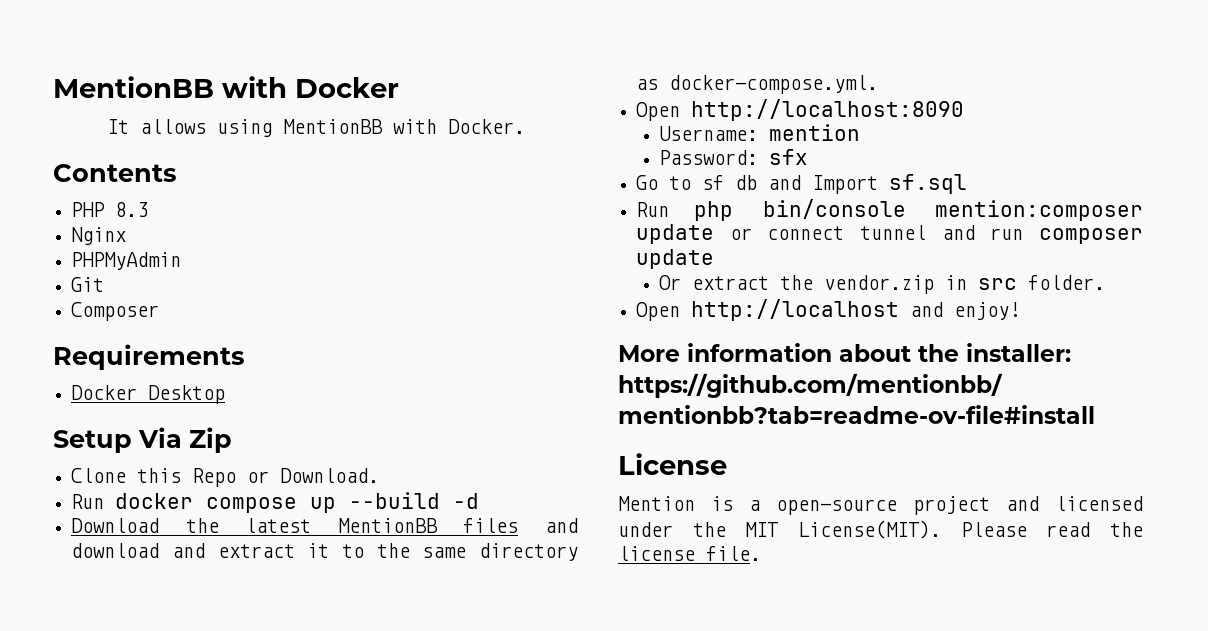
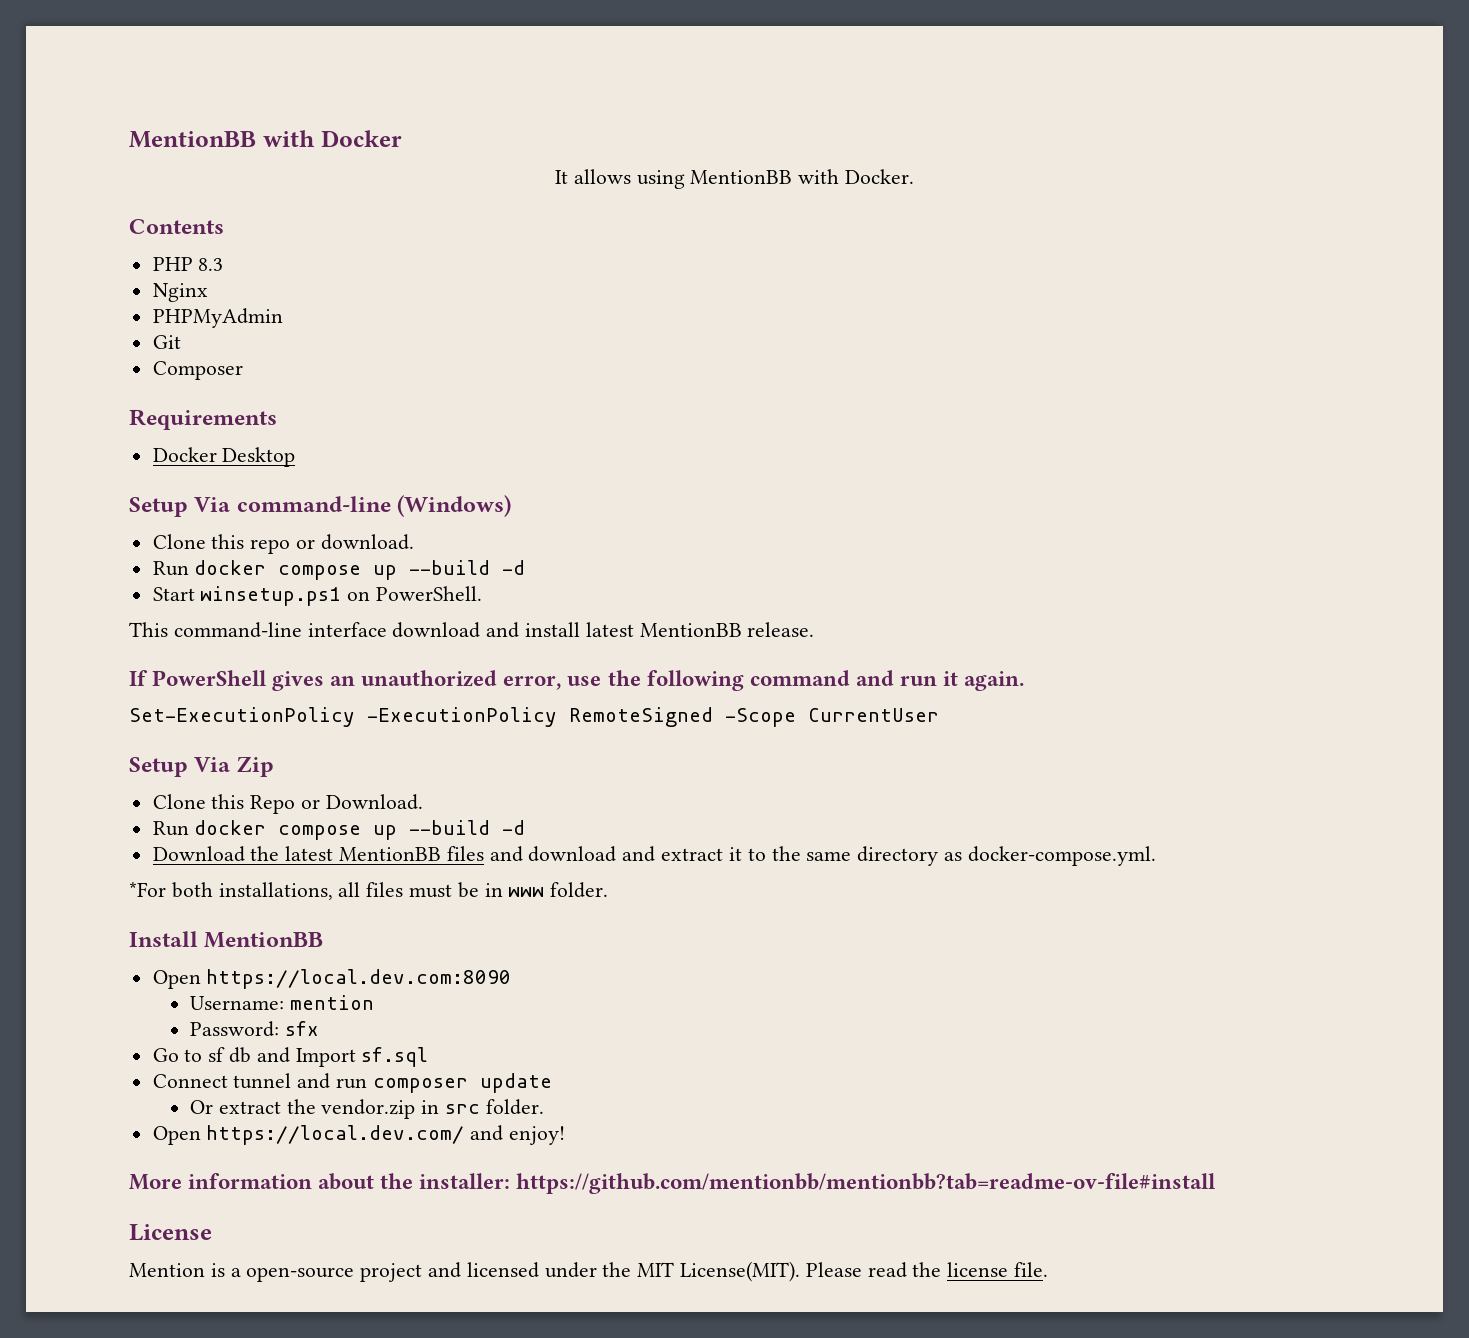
(226, 394) none -> [129,495,512,517] [152,534,414,554] [152,560,526,580] [152,586,483,606] [129,622,815,638] [129,670,1024,691] [129,707,939,727] // Setup Via command-line (Windows) // Clone this repo or download. // Run docker compose up --build -d // Start winsetup.ps1 on PowerShell. // This command-line interface download and install latest MentionBB release. // If PowerShell gives an unauthorized error, use the following command and run it again. // Set-ExecutionPolicy -ExecutionPolicy RemoteSigned -Scope CurrentUser
[636,99,965,121] // Open http://localhost:8090 -> [129,882,609,900] [129,931,324,948] [152,969,512,989] // *For both installations, all files must be in www folder. // Install MentionBB // Open https://local.dev.com:8090
[636,199,1143,221] [636,224,845,244] Run php bin/console mention:composer update or connect -> [152,1074,228,1088] Connect
[691,299,900,321] http://localhost -> [206,1125,465,1145] https://local.dev.com/

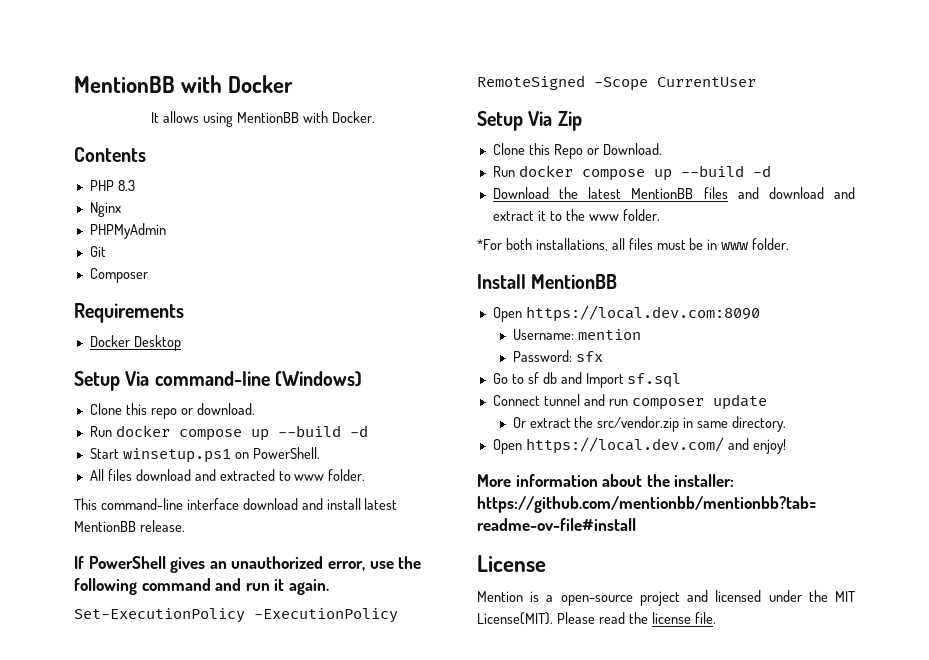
(483, 593) none -> [89,469,366,481] // All files download and extracted to www folder.
[806,846,1156,866] same directory as docker-compose.yml. -> [588,209,660,221] www folder.
[321,1099,544,1119] vendor.zip in src folder. -> [597,416,787,432] src/vendor.zip in same directory.

